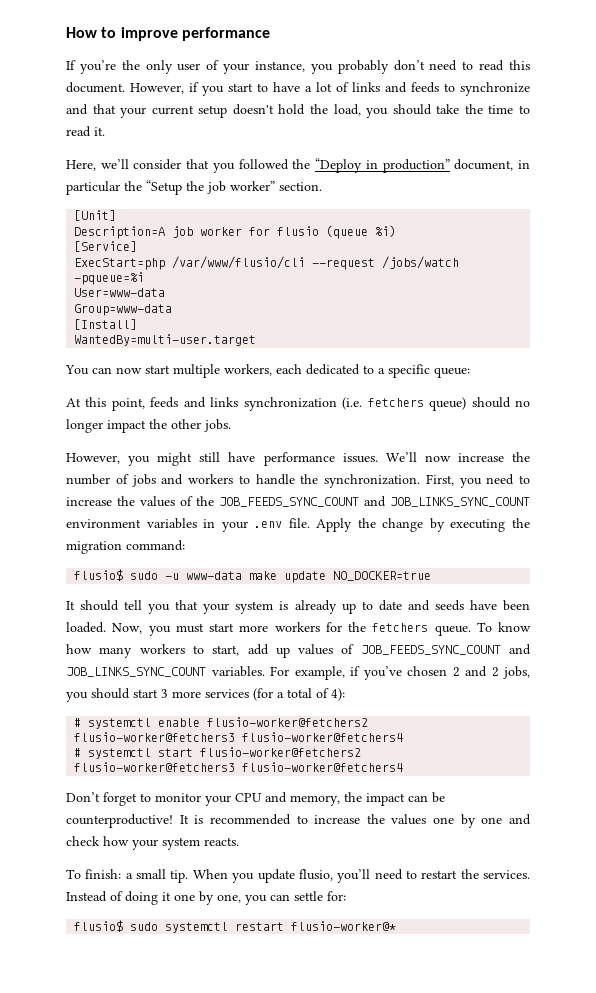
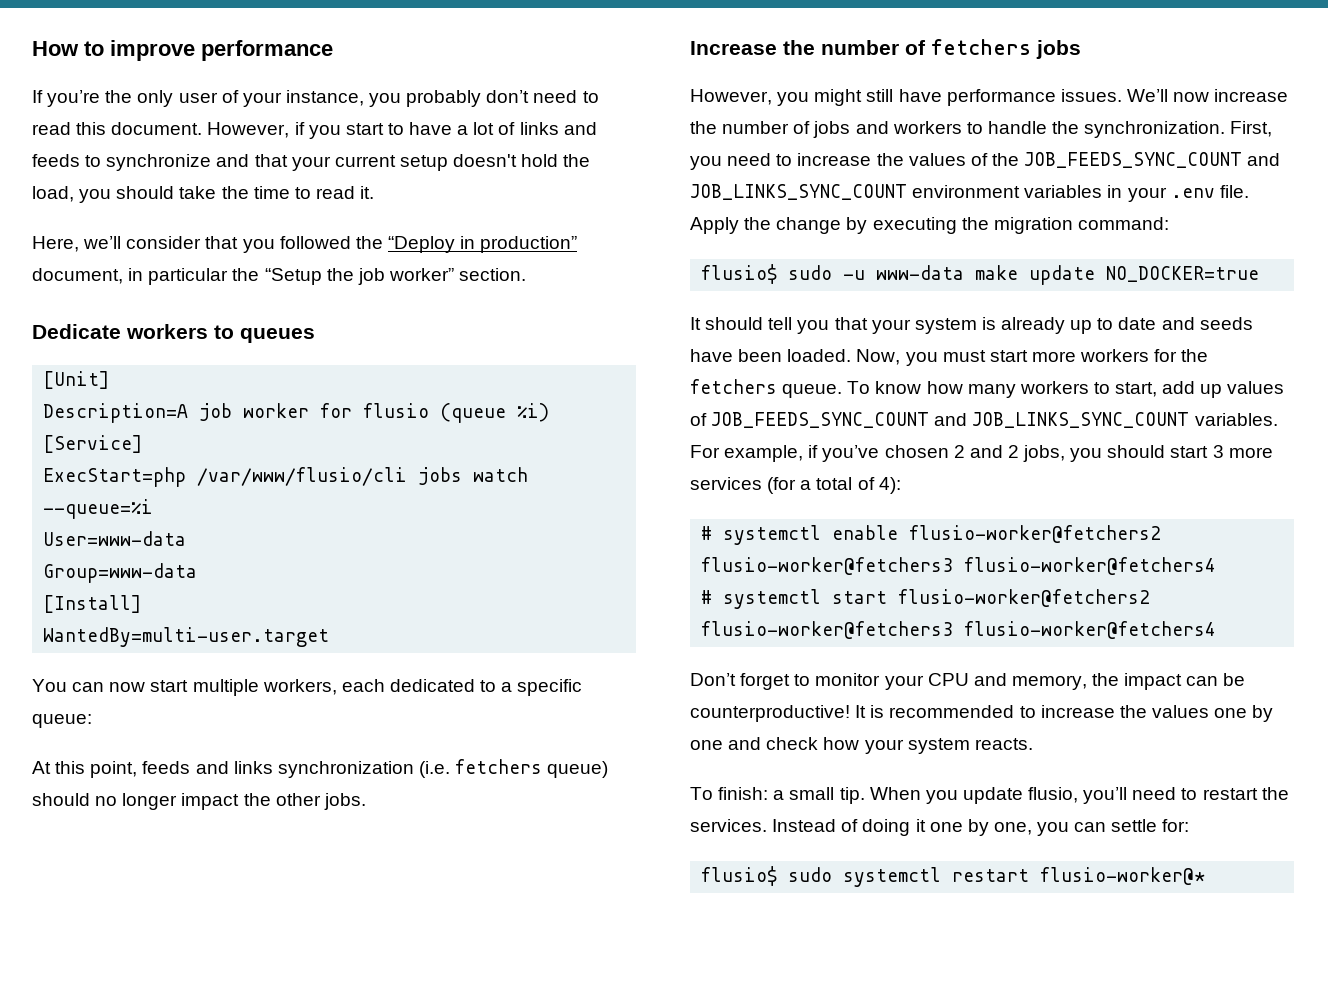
(322, 186) none -> [32,324,315,343] // Dedicate workers to queues
[312,256,460,270] [74,272,145,285] --request /jobs/watch -pqueue=%i -> [418,467,529,485] [43,499,154,519] jobs watch --queue=%i
(231, 425) none -> [690,39,1081,59] // Increase the number of fetchers jobs

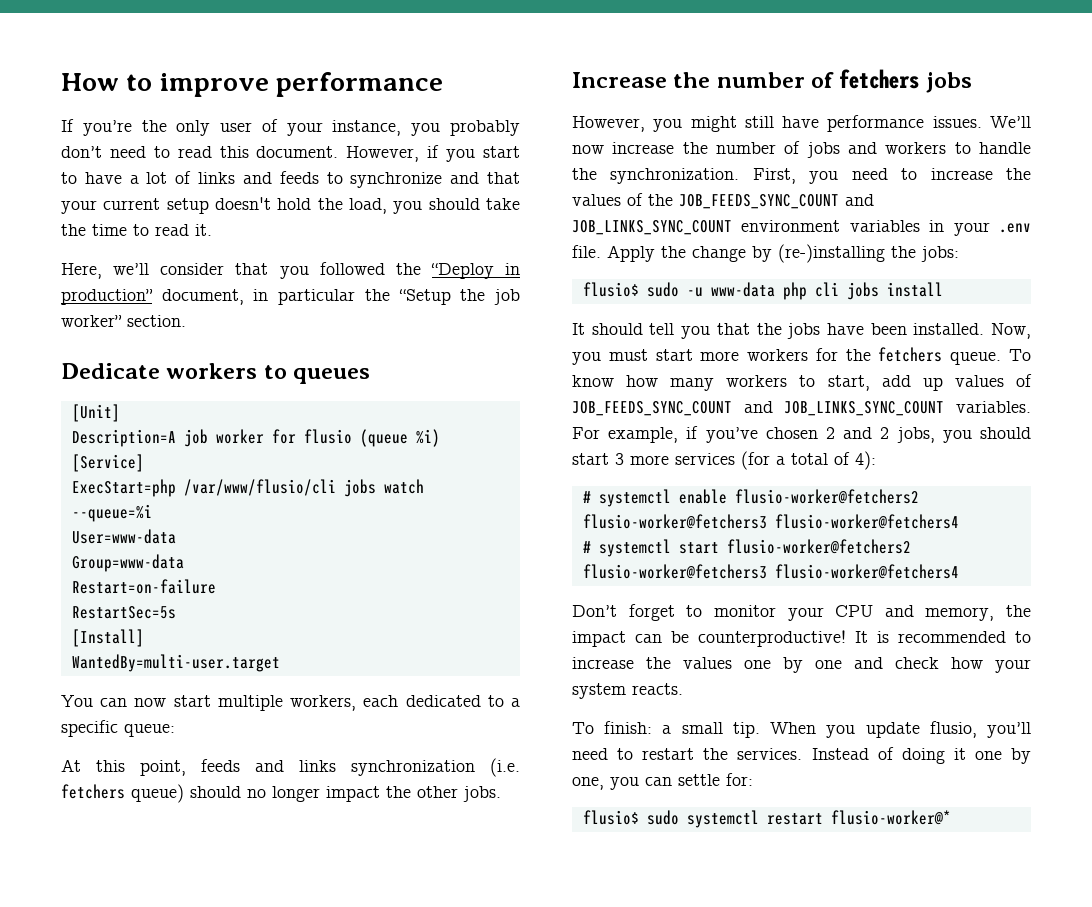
(198, 573) none -> [71,579,216,594] [71,606,176,619] // Restart=on-failure // RestartSec=5s
[872,217,1169,234] executing the migration command: -> [778,244,959,263] (re-)installing the jobs:
[975,265,1260,285] make update NO_DOCKER=true -> [782,282,943,300] php cli jobs install
[871,317,1253,334] your system is already up to date and seeds -> [756,323,821,339] the jobs
[787,349,852,362] loaded. -> [913,323,985,335] installed.

